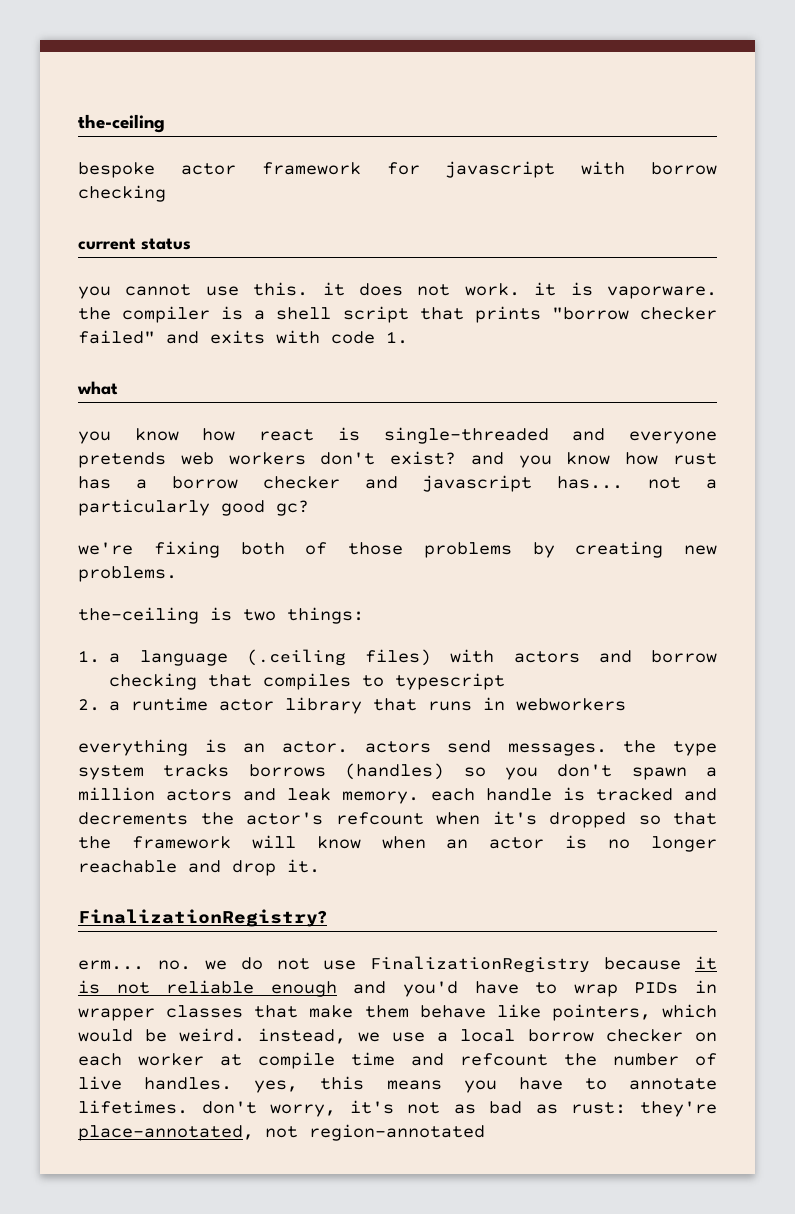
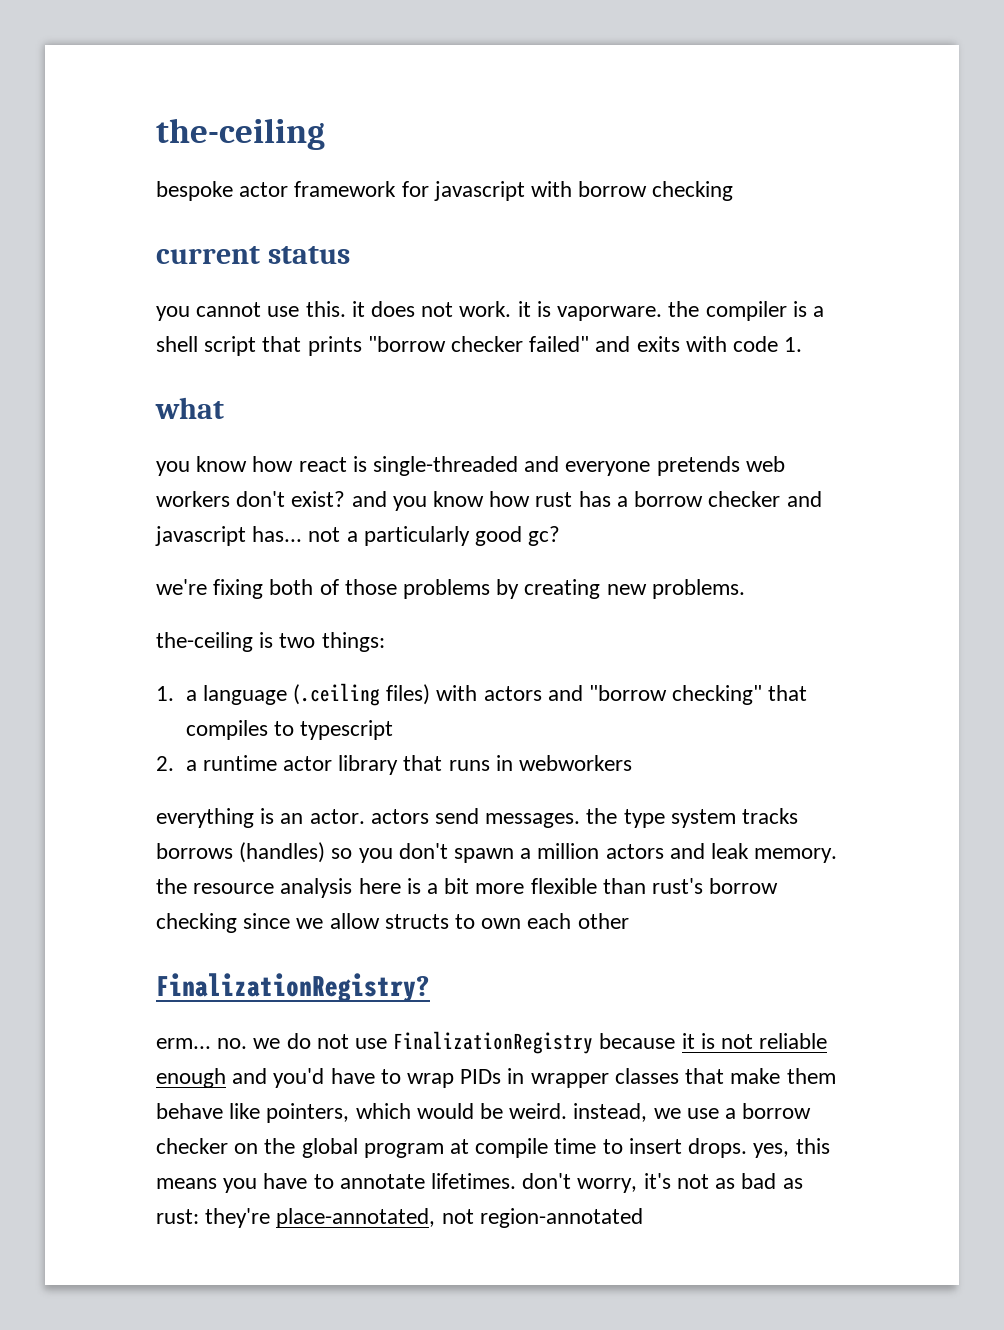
[651,650,717,663] [109,673,198,690] borrow checking -> [588,685,763,705] "borrow checking"
[430,787,717,801] [78,811,717,828] [78,835,718,852] [78,859,320,876] each handle is tracked and decrements the actor's refcount when it's dropped so that the framework will know when an actor is no longer reachable and drop it. -> [156,878,779,898] [156,913,629,933] the resource analysis here is a bit more flexible than rust's borrow checking since we allow structs to own each other
[460,1029,516,1042] local -> (737, 1113) none
[78,1052,717,1069] [78,1076,233,1090] each worker at compile time and refcount the number of live handles. -> [264,1138,748,1158] the global program at compile time to insert drops.

